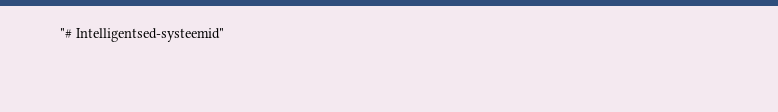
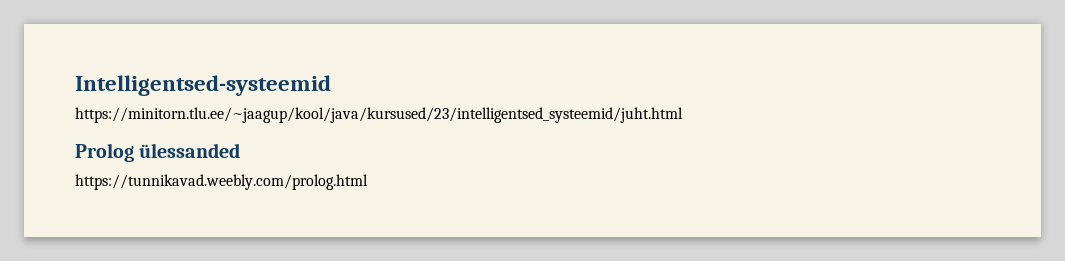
[60,28,224,42] "# Intelligentsed-systeemid" -> [75,75,331,96] [75,107,683,123] [75,143,241,162] [75,174,368,190] Intelligentsed-systeemid // https://minitorn.tlu.ee/~jaagup/kool/java/kursused/23/intelligentsed_systeemid/juht.html // Prolog ülessanded // https://tunnikavad.weebly.com/prolog.html

